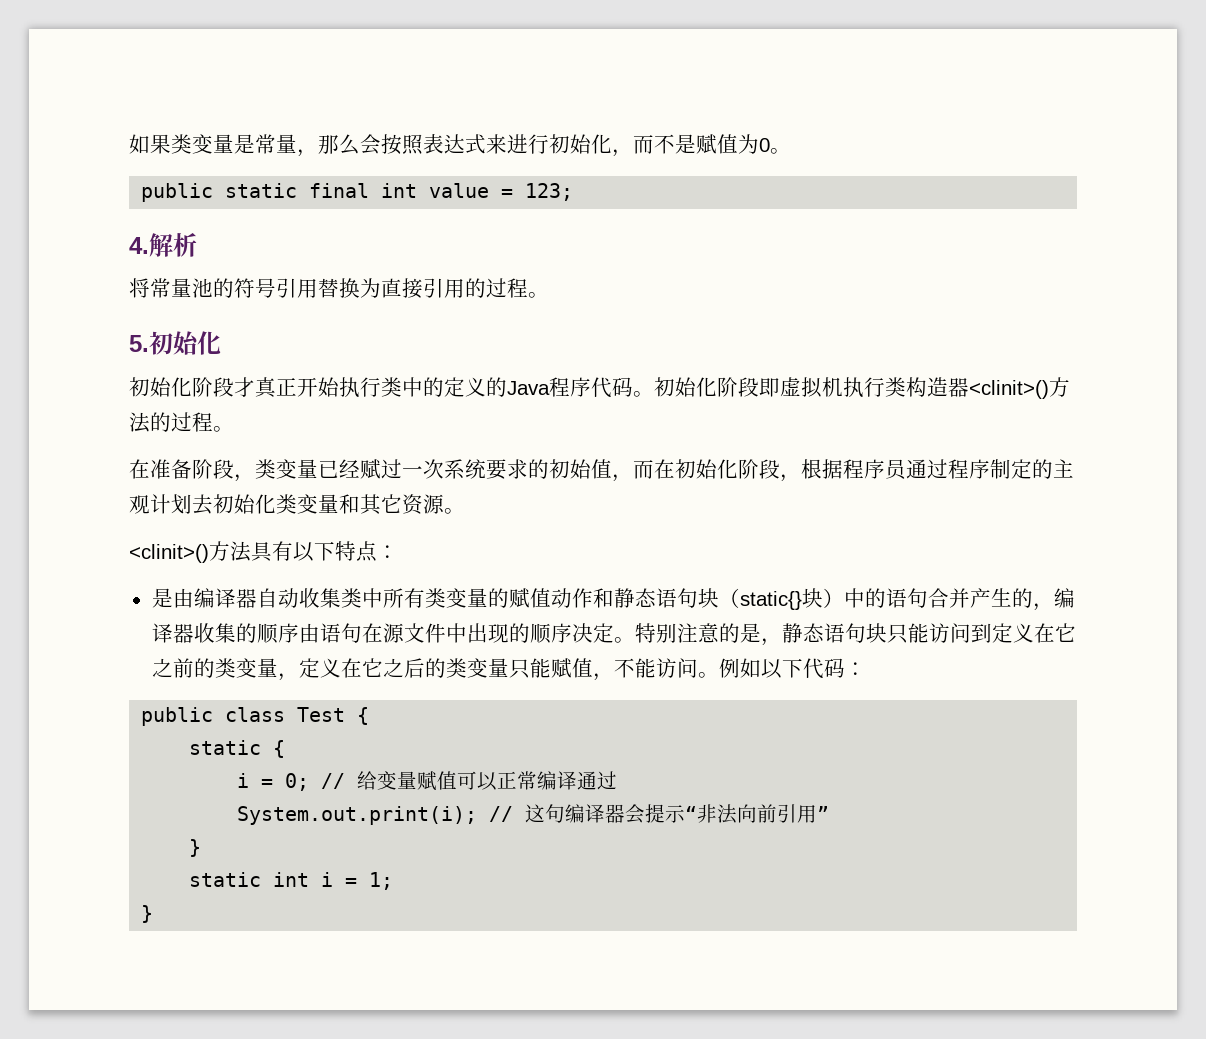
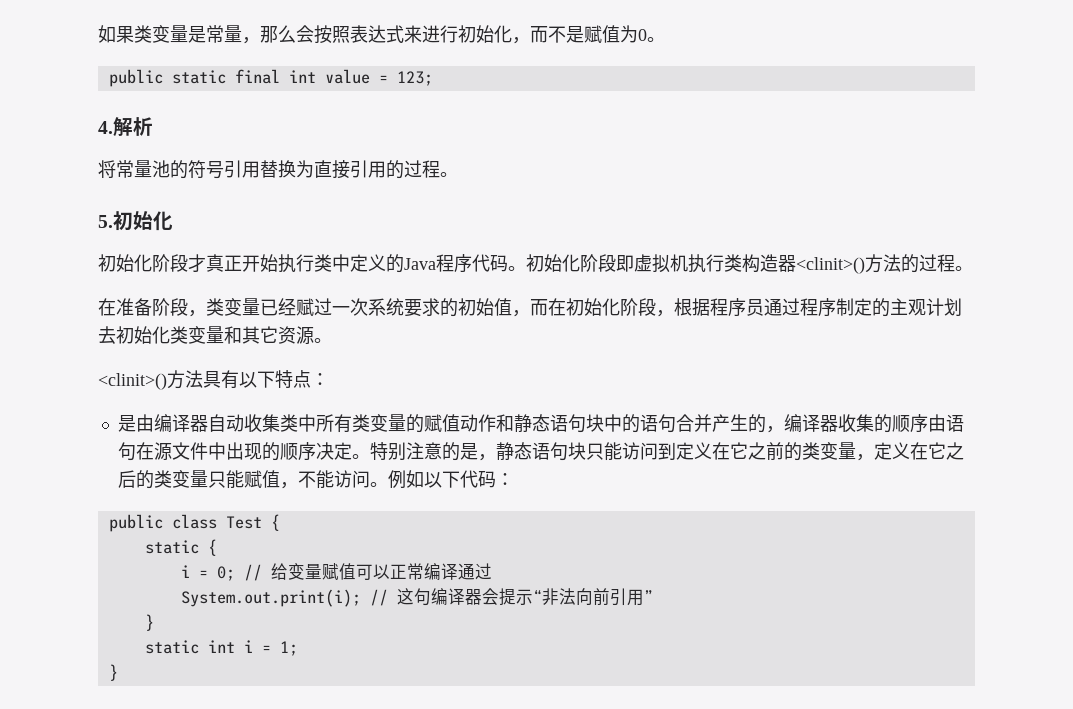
[423,377,444,397] 的 -> (350, 263) none
[718,588,844,610] （static{}块） -> (604, 423) none

